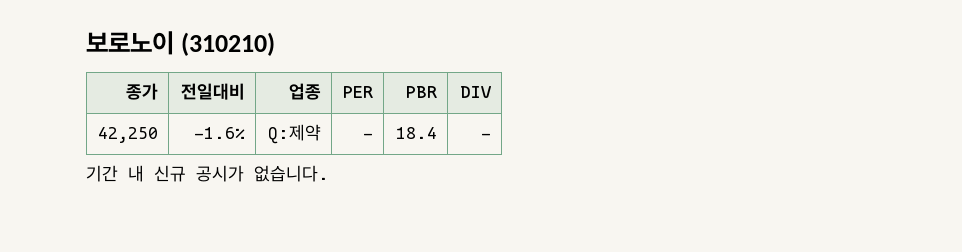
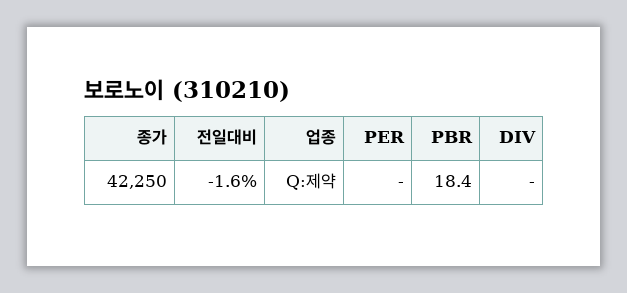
[86,165,329,182] // 기간 내 신규 공시가 없습니다. -> (535, 184) none

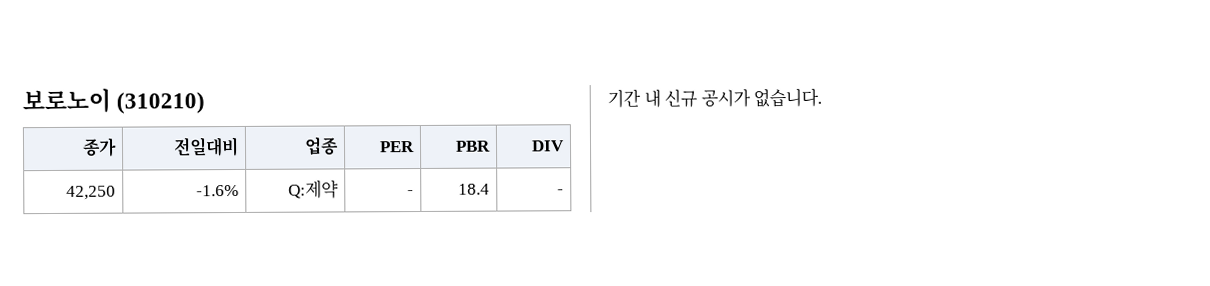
(535, 184) none -> [607,88,823,108] // 기간 내 신규 공시가 없습니다.

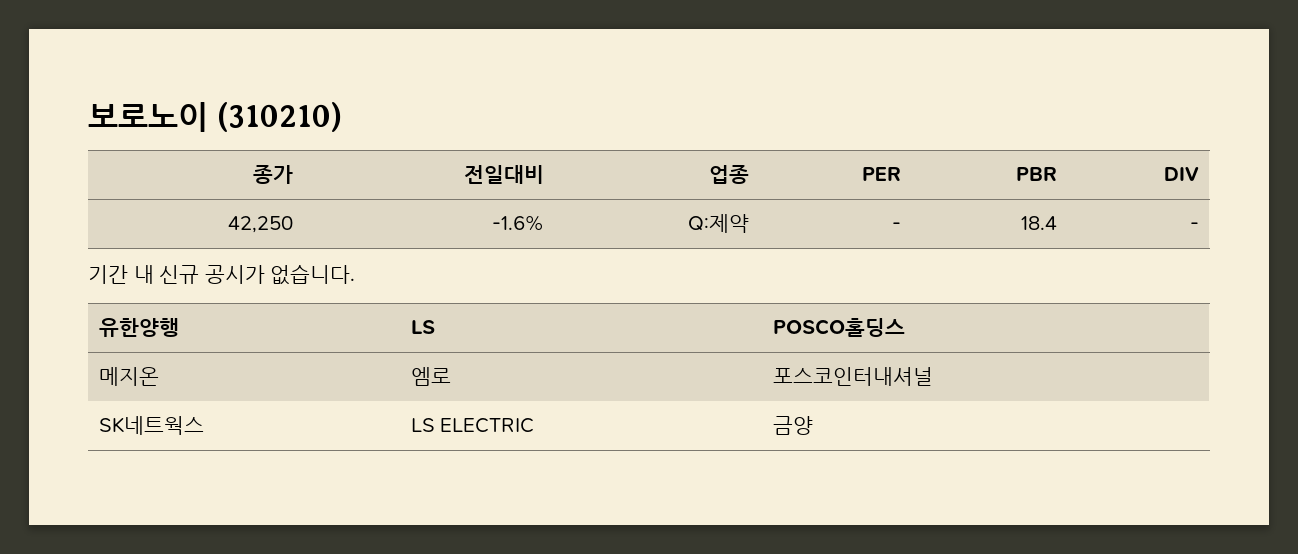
(823, 98) none -> [98,318,179,337] [410,320,435,334] [772,318,905,337] [98,367,159,386] [410,367,451,386] [772,367,933,386] [98,416,204,435] [410,418,535,433] [772,416,813,435] // 유한양행 | LS | POSCO홀딩스 // 메지온 | 엠로 | 포스코인터내셔널 // SK네트웍스 | LS ELECTRIC | 금양

